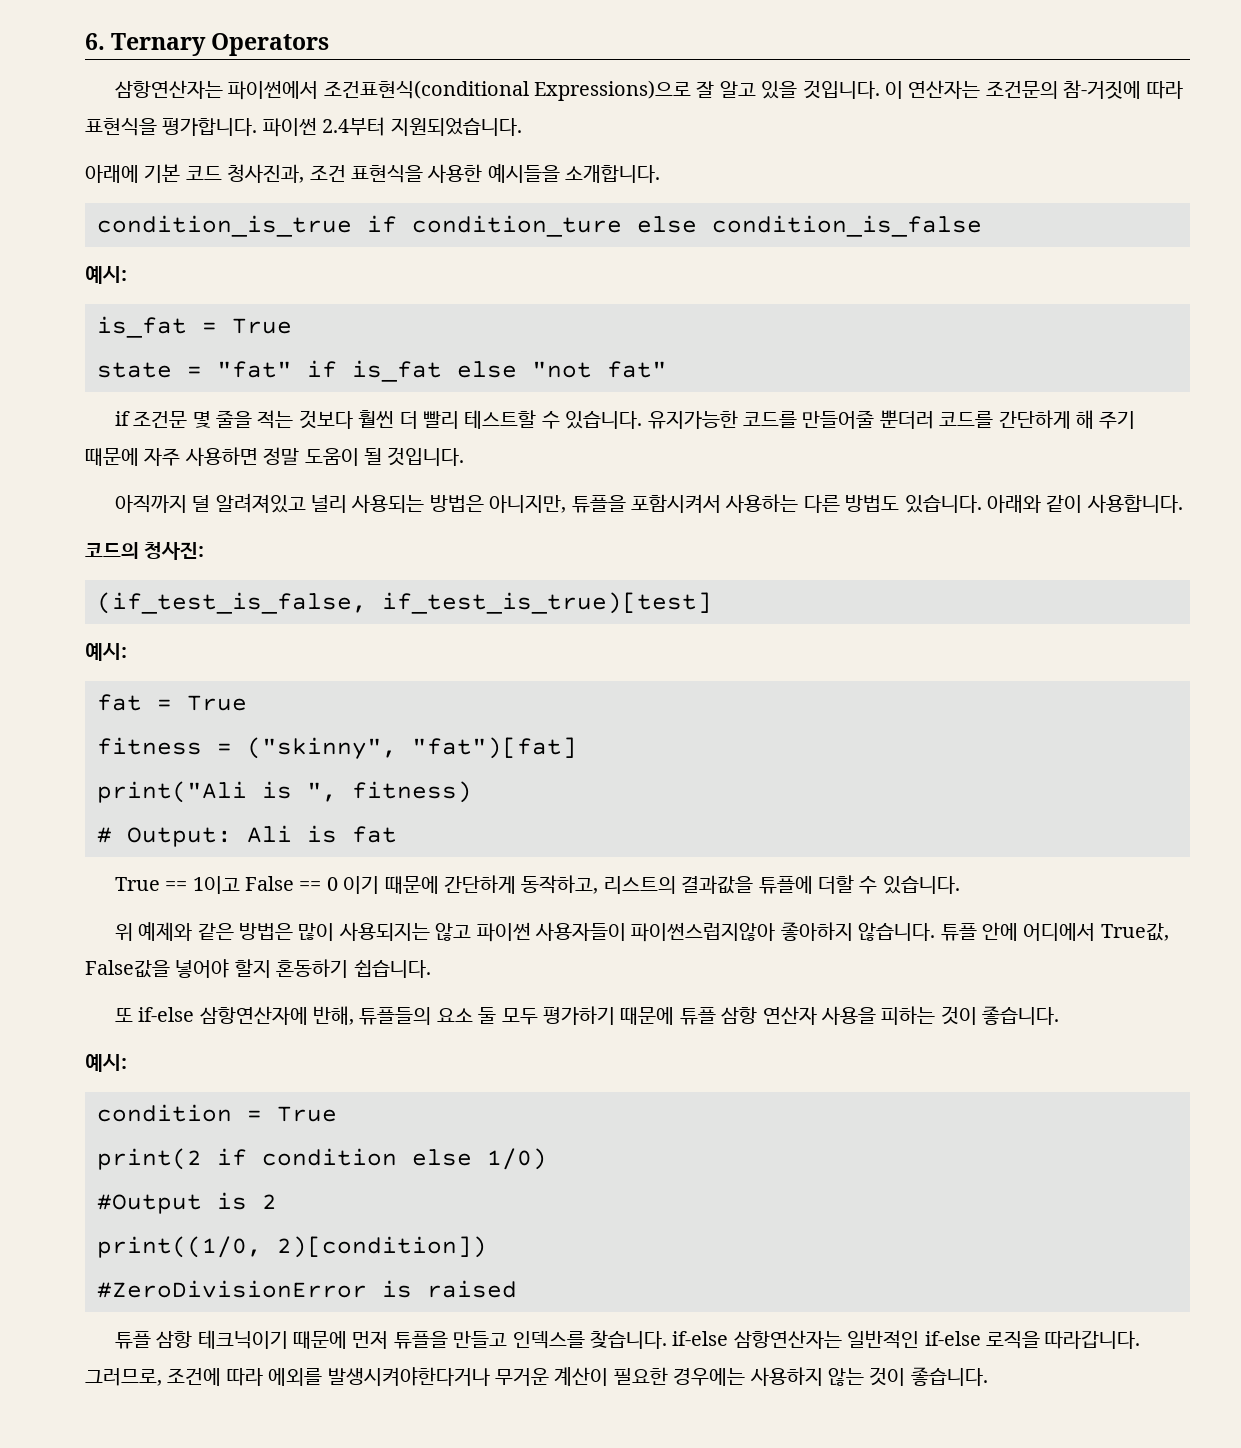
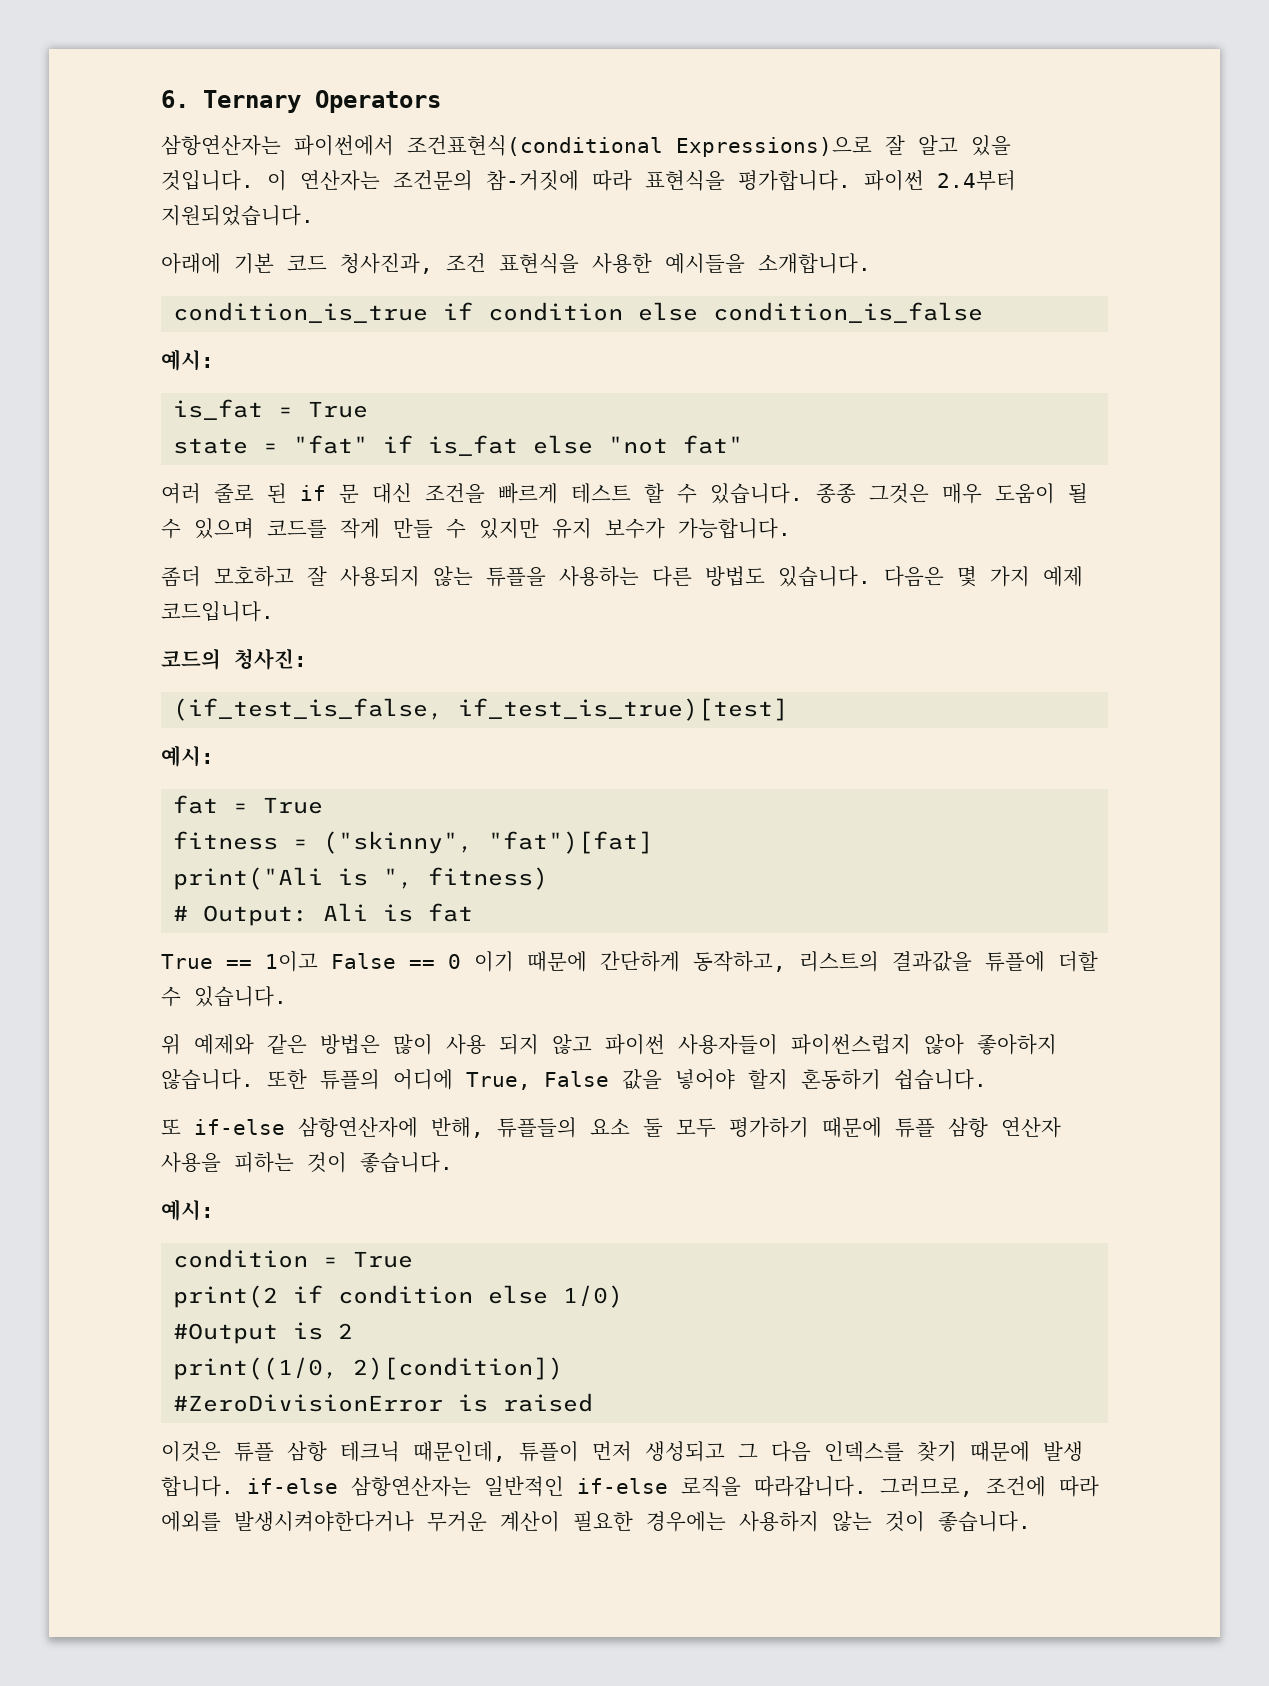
[412,215,622,237] condition_ture -> [488,302,624,321] condition
[114,410,1136,429] [85,447,465,466] [114,493,1183,513] if 조건문 몇 줄을 적는 것보다 훨씬 더 빨리 테스트할 수 있습니다. 유지가능한 코드를 만들어줄 뿐더러 코드를 간단하게 해 주기 때문에 자주 사용하면 정말 도움이 될 것입니다. // 아직까지 덜 알려져있고 널리 사용되는 방법은 아니지만, 튜플을 포함시켜서 사용하는 다른 방법도 있습니다. 아래와 같이 사용합니다. -> [161,483,1088,504] [161,518,791,539] [161,566,1083,587] [161,601,274,622] 여러 줄로 된 if 문 대신 조건을 빠르게 테스트 할 수 있습니다. 종종 그것은 매우 도움이 될 수 있으며 코드를 작게 만들 수 있지만 유지 보수가 가능합니다. // 좀더 모호하고 잘 사용되지 않는 튜플을 사용하는 다른 방법도 있습니다. 다음은 몇 가지 예제 코드입니다.
[338,922,430,941] 사용되지는 -> [446,1034,539,1055] 사용 되지
[631,922,1169,942] [85,960,170,978] 파이썬스럽지않아 좋아하지 않습니다. 튜플 안에 어디에서 True값, False값을 -> [791,1034,1057,1055] [161,1069,662,1090] 파이썬스럽지 않아 좋아하지 않습니다. 또한 튜플의 어디에 True, False 값을
[114,1330,667,1349] 튜플 삼항 테크닉이기 때문에 먼저 튜플을 만들고 인덱스를 찾습니다. -> [161,1441,1083,1462] [161,1476,234,1497] 이것은 튜플 삼항 테크닉 때문인데, 튜플이 먼저 생성되고 그 다음 인덱스를 찾기 때문에 발생 합니다.

